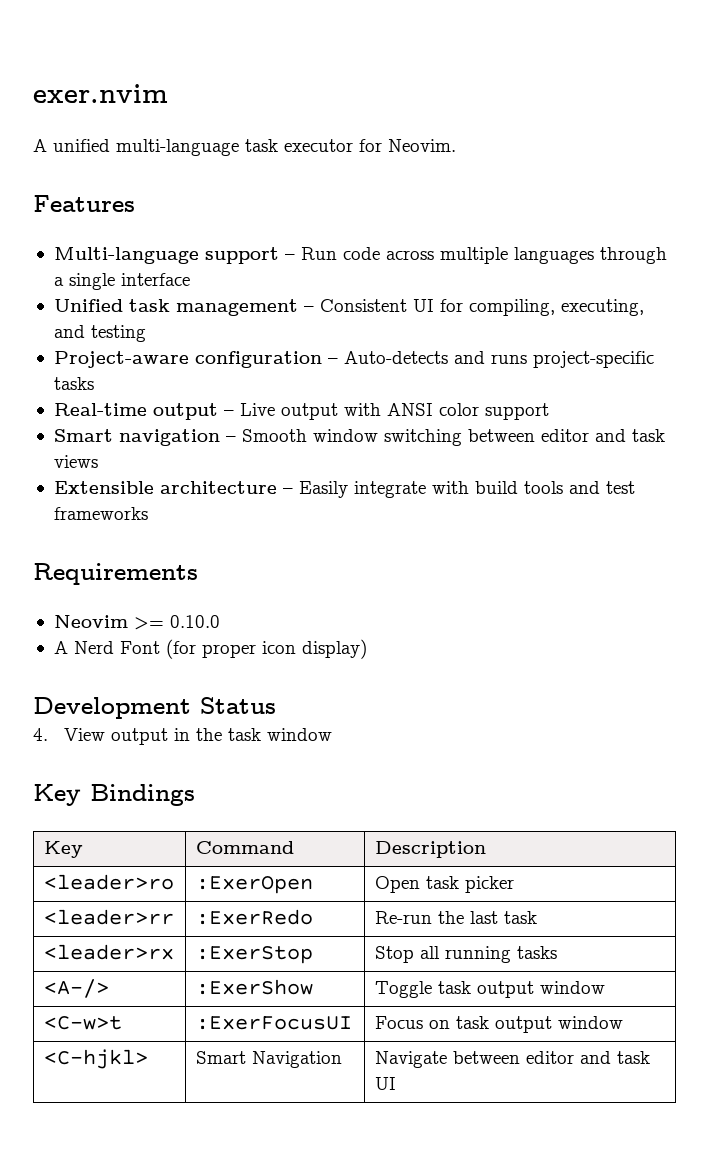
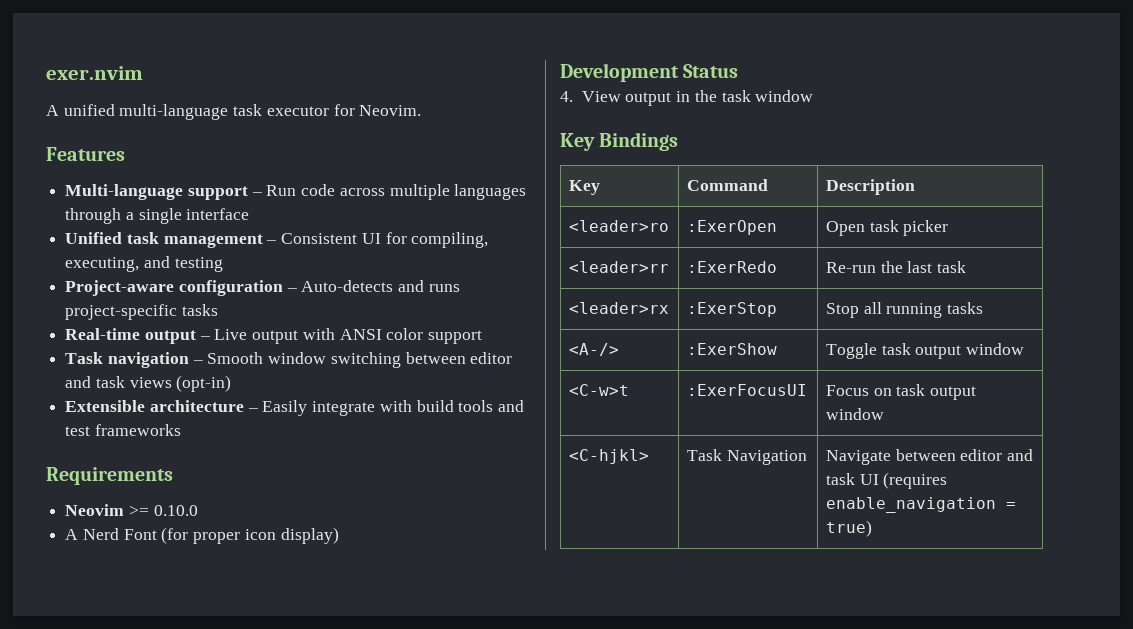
[53,429,113,442] Smart -> [65,352,104,364] Task
(98, 461) none -> [176,375,232,392] (opt-in)
[195,1051,246,1064] Smart -> [686,449,722,461] Task
(396, 1083) none -> [883,472,948,489] [825,497,1016,513] [825,520,872,537] (requires enable_navigation = true)

